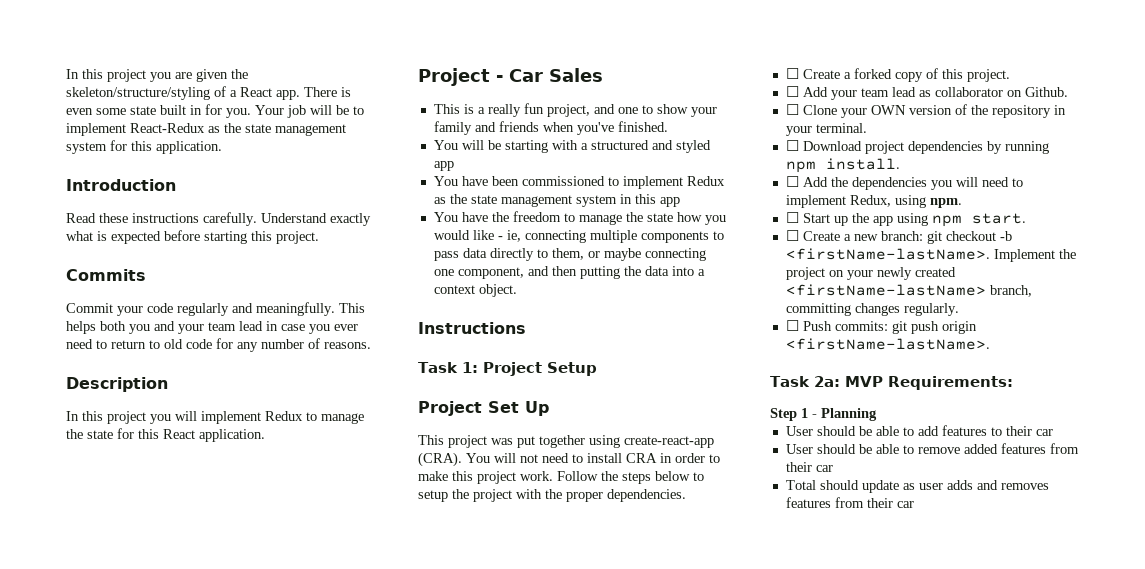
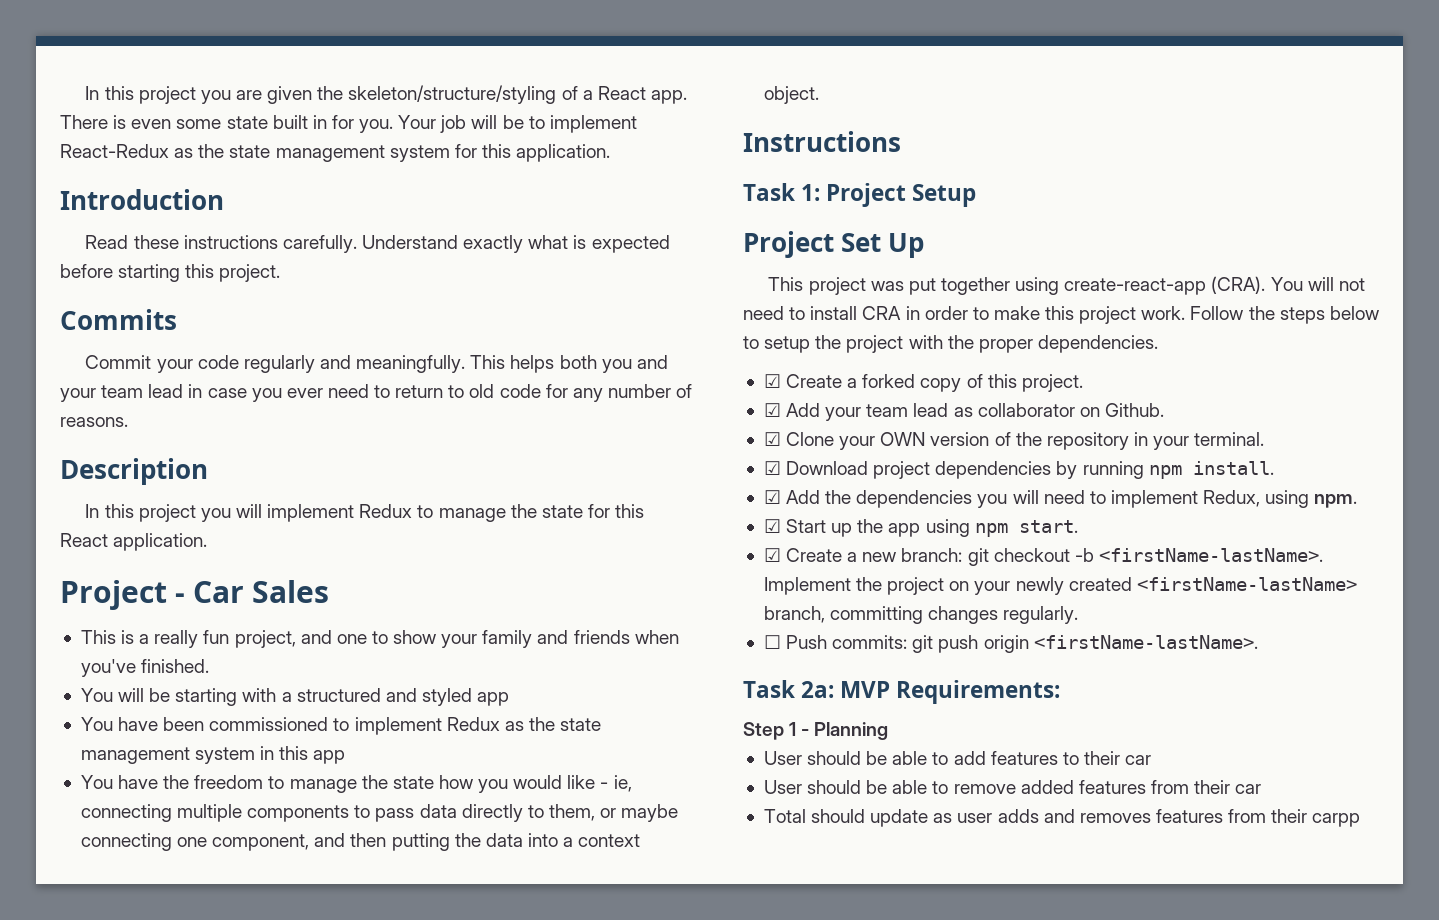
[785,68,799,79] ☐ -> [763,374,781,388] ☑
[785,86,799,97] ☐ -> [763,403,781,417] ☑
[785,104,799,115] ☐ -> [763,432,781,446] ☑
[785,140,799,151] ☐ -> [763,461,781,475] ☑
[785,176,799,187] ☐ -> [763,490,781,504] ☑
[785,212,799,223] ☐ -> [763,519,781,533] ☑
[785,230,799,241] ☐ -> [763,548,781,562] ☑
[896,501,914,508] car -> [1312,813,1361,827] carpp

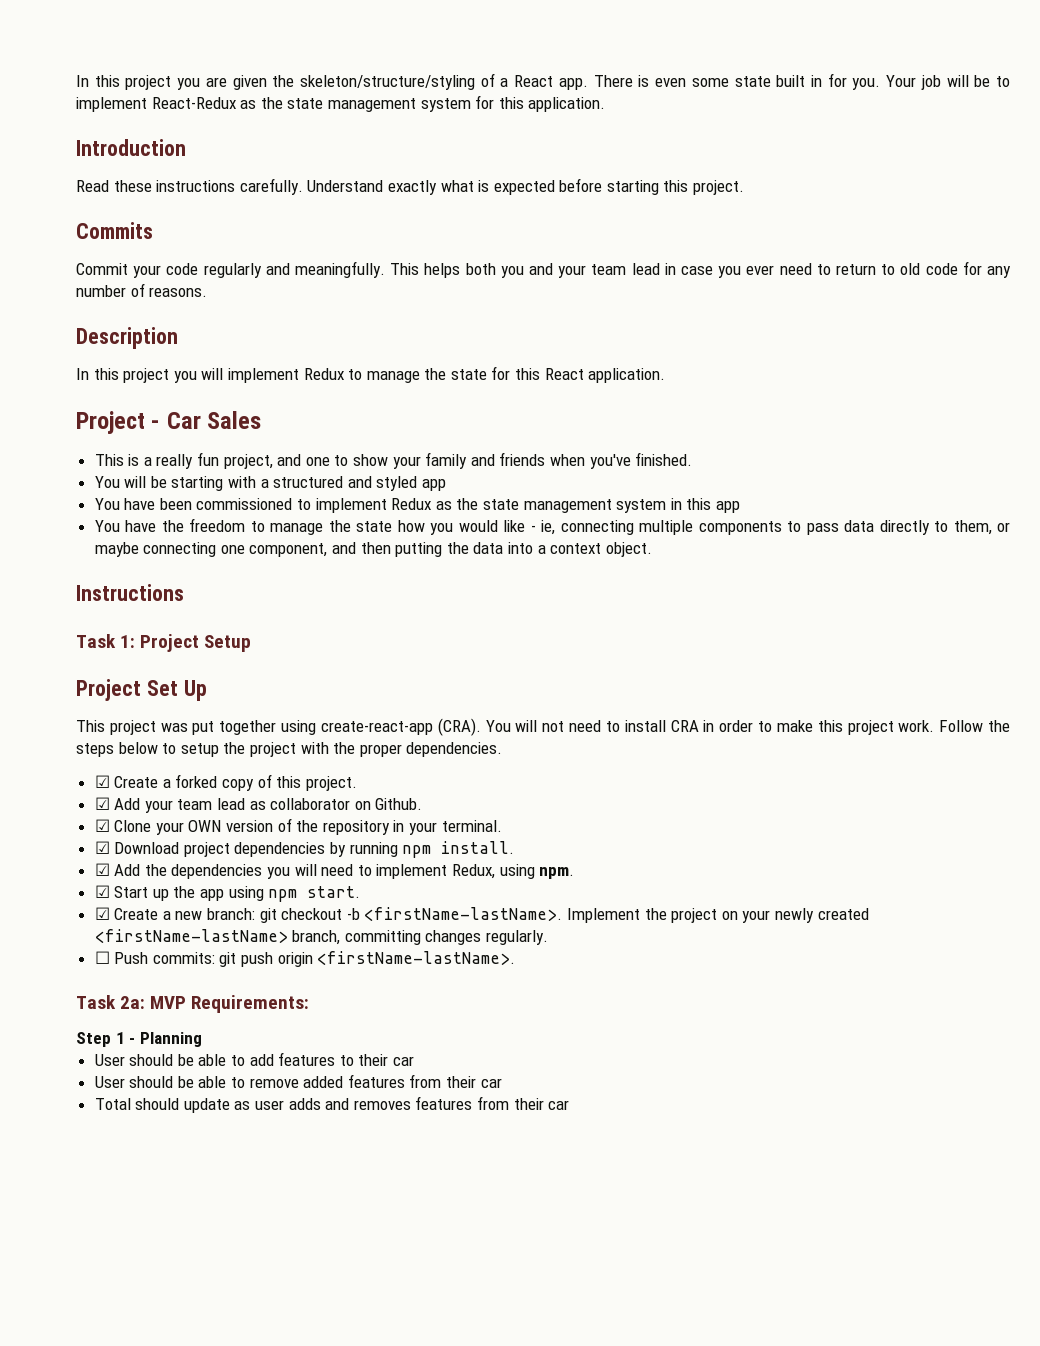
[1312,813,1361,827] carpp -> [548,1100,570,1110] car

